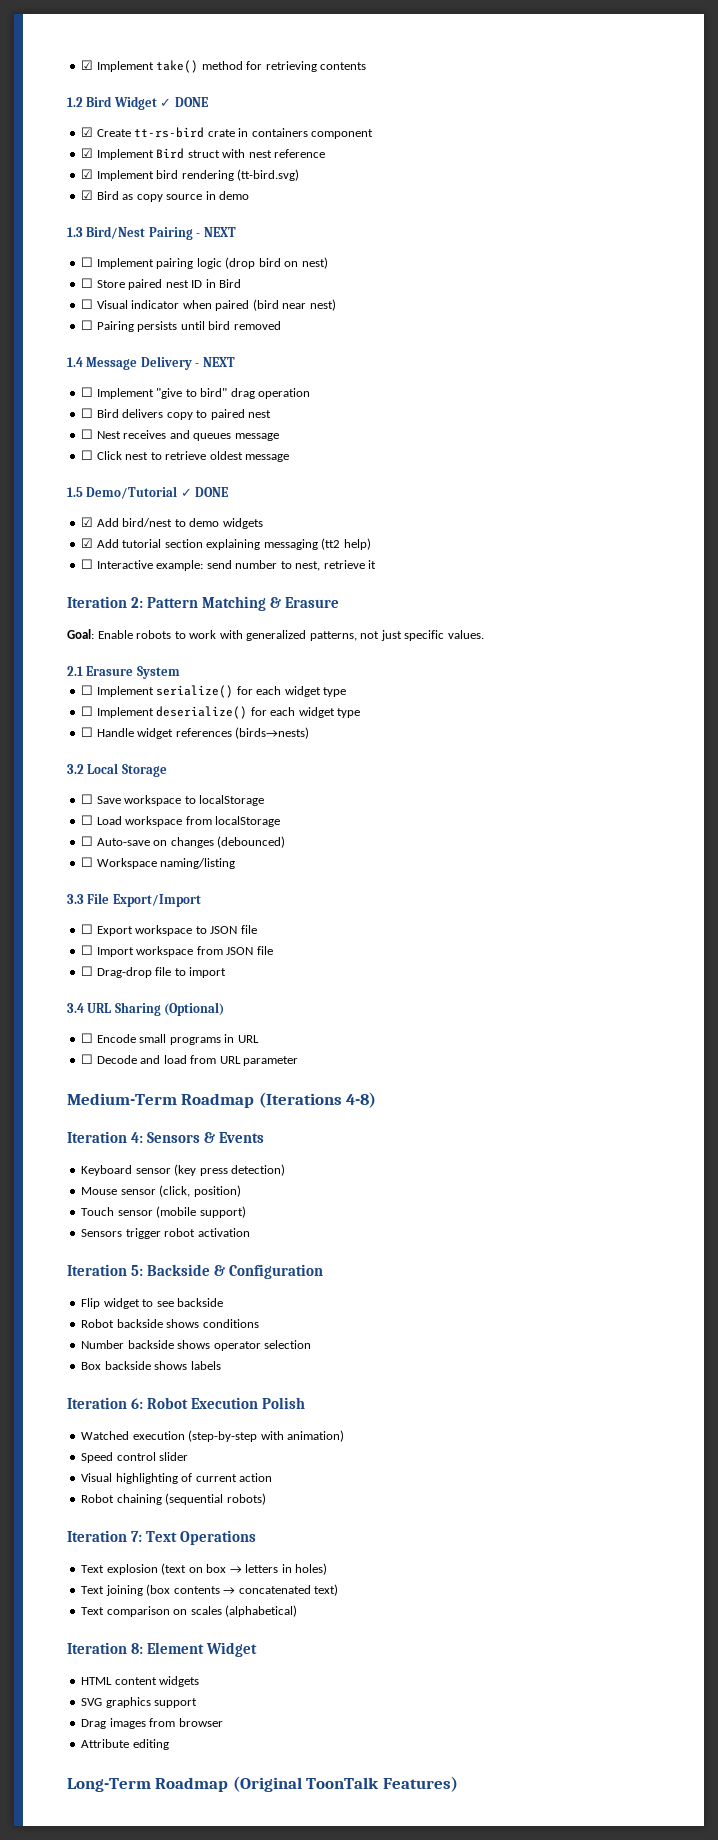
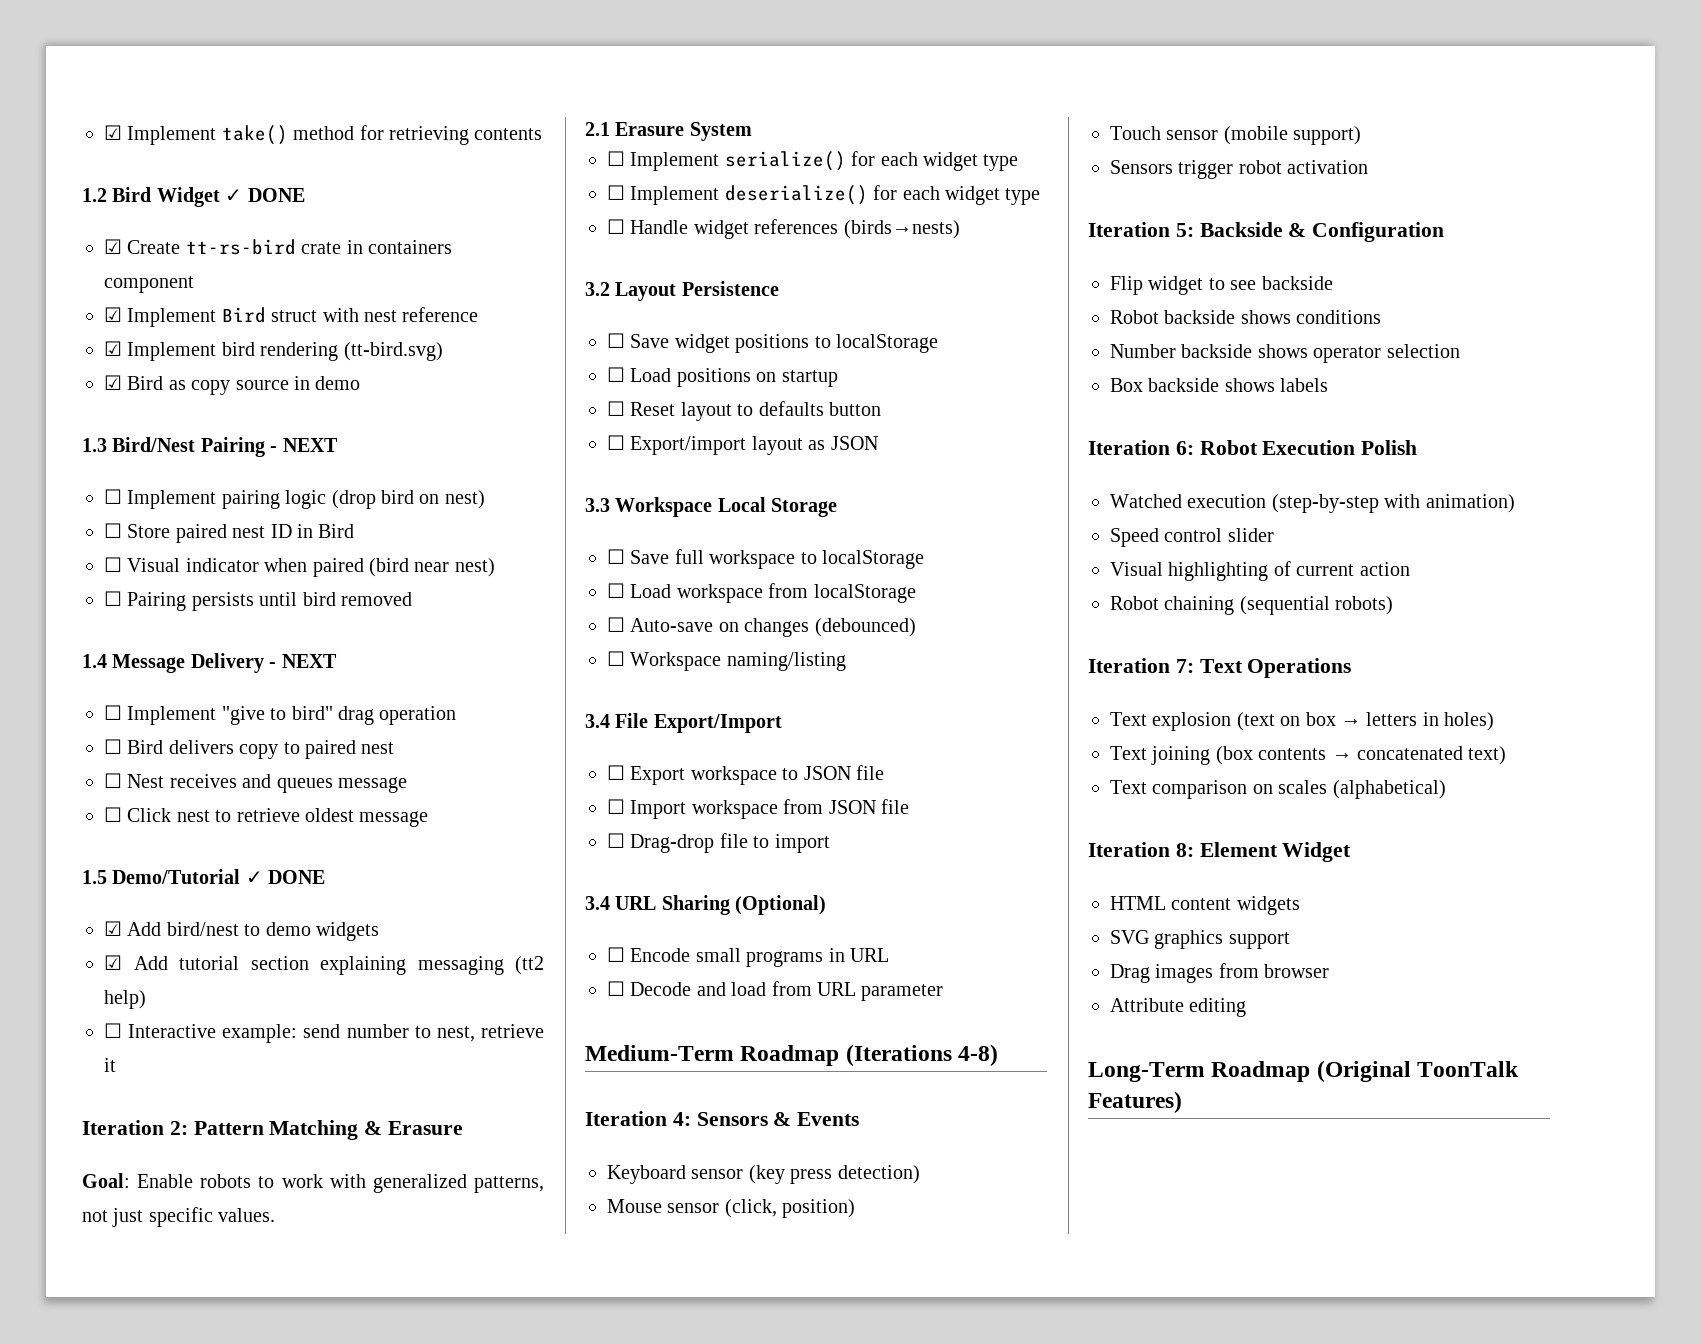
(84, 769) none -> [615,281,779,301] [607,333,938,353] [607,367,838,387] [607,401,881,421] [607,435,878,455] [585,497,713,517] Layout Persistence // ☐ Save widget positions to localStorage // ☐ Load positions on startup // ☐ Reset layout to defaults button // ☐ Export/import layout as JSON // 3.3 Workspace
(121, 800) none -> [674,549,704,564] full
[67,894,84,904] 3.3 -> [585,714,610,728] 3.4

